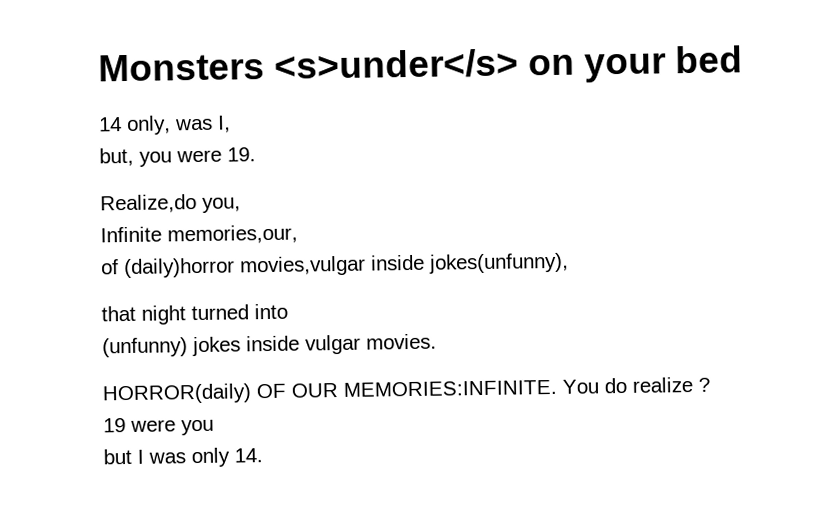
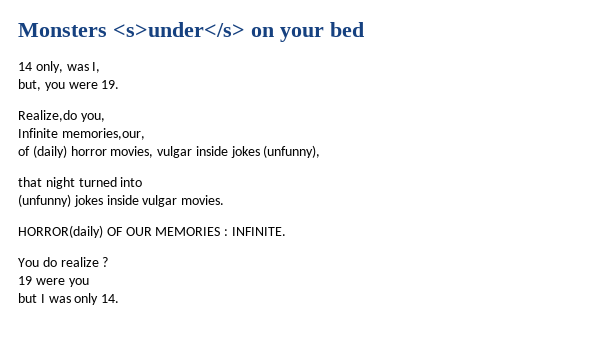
[124,252,569,279] (daily)horror movies,vulgar inside jokes(unfunny), -> [32,145,321,158] (daily) horror movies, vulgar inside jokes (unfunny),
[343,379,557,397] MEMORIES:INFINITE. -> [155,227,286,236] MEMORIES : INFINITE. //

